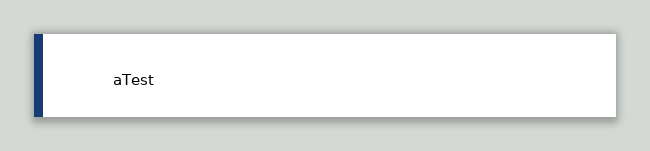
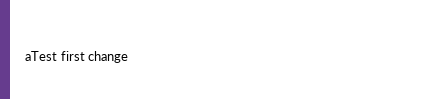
(154, 79) none -> [60,51,129,63] first change

